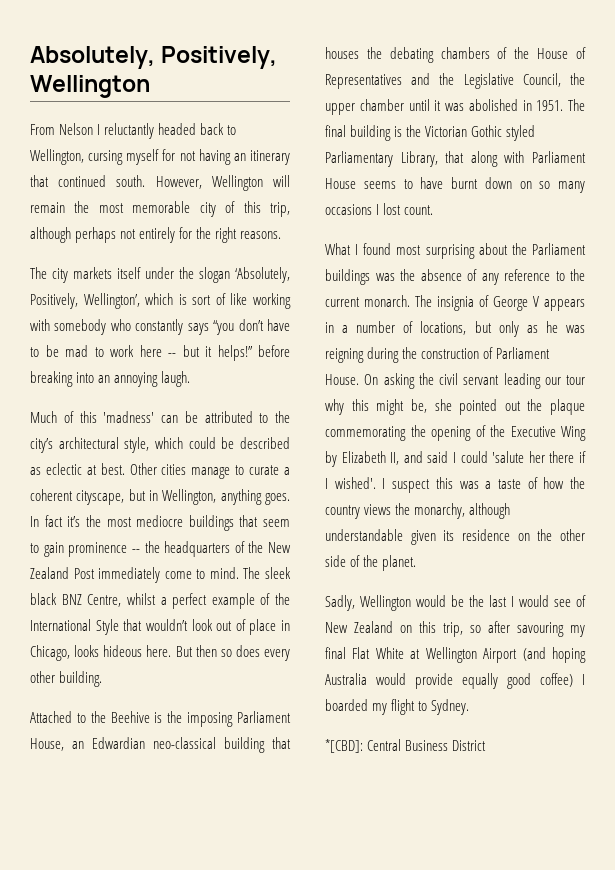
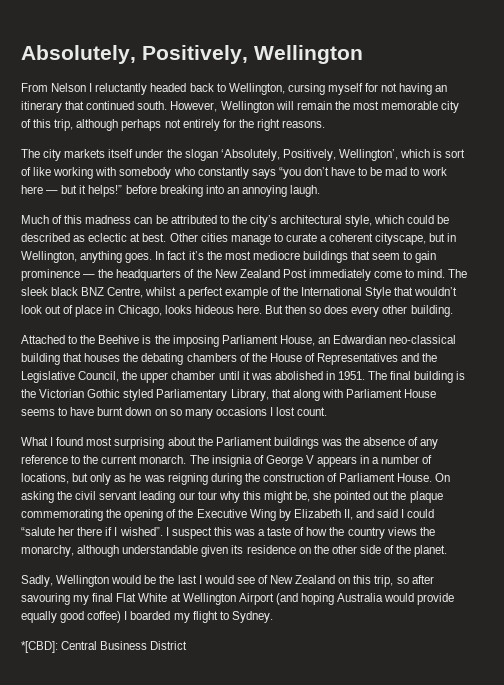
[168,353,176,357] -- -> [46,190,59,194] —
[103,411,155,423] 'madness' -> [85,215,132,224] madness
[131,549,140,553] -- -> [83,274,96,278] —
[492,451,525,463] 'salute -> [21,527,55,536] “salute
[334,477,376,489] wished'. -> [119,527,163,536] wished”.

